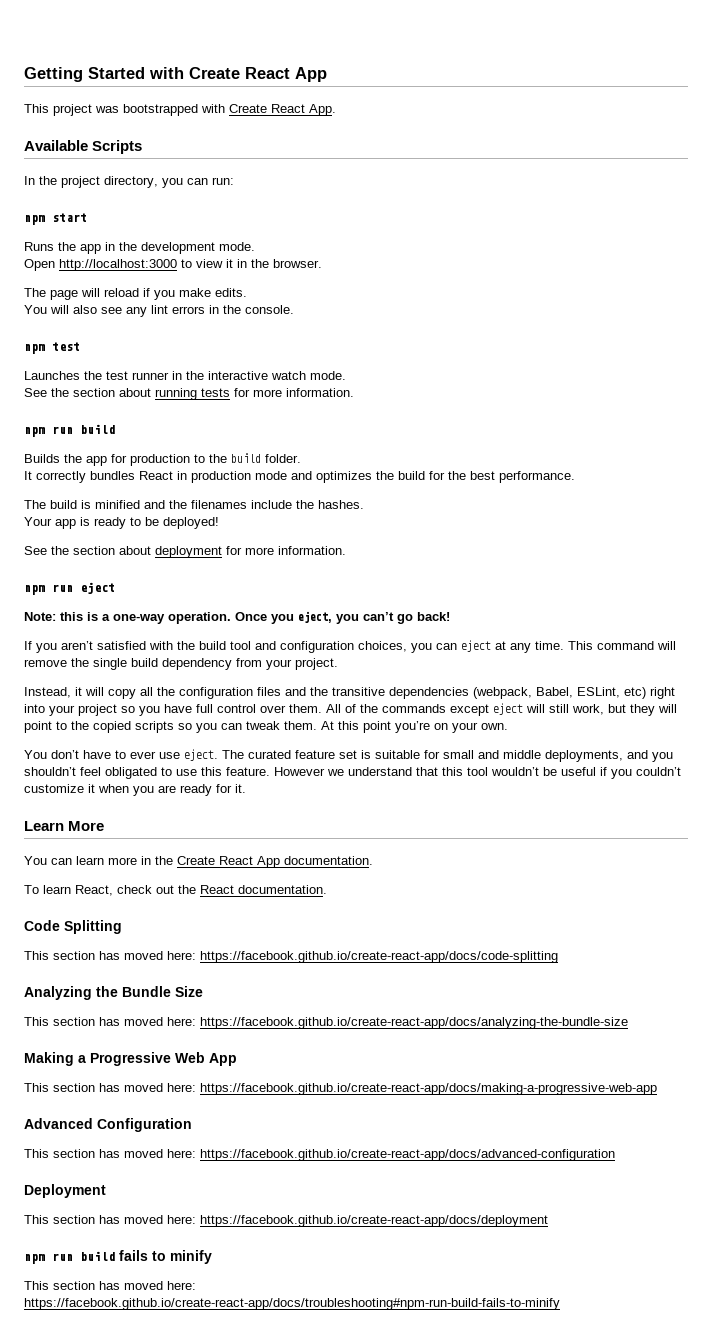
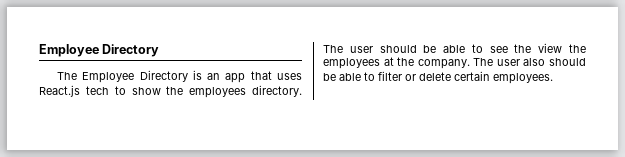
[24,67,327,82] [24,104,336,116] [24,140,143,154] [24,176,234,188] [24,213,87,225] [24,242,255,254] [24,259,322,271] [24,288,247,300] [24,305,294,317] [24,342,80,354] [24,371,346,380] [24,388,354,400] [24,424,115,437] [24,453,301,466] [24,471,575,483] [24,500,364,509] [24,517,219,529] [24,546,346,558] [24,582,115,595] [24,611,450,624] [24,640,676,653] [24,658,338,670] [24,687,675,699] [24,703,677,716] [24,721,508,733] [24,749,673,762] [24,767,681,779] [24,784,246,796] [24,821,105,831] [24,856,373,868] [24,885,327,896] [24,920,122,934] [24,951,558,963] [24,986,203,1000] [24,1017,628,1029] [24,1052,237,1066] [24,1083,657,1095] [24,1118,192,1132] [24,1149,615,1161] [24,1184,106,1198] [24,1215,548,1227] [24,1250,212,1264] [24,1281,196,1290] [24,1298,560,1310] Getting Started with Create React App // This project was bootstrapped with Create React App. // Available Scripts // In the project directory, you can run: // npm start // Runs the app in the development mode. // Open http://localhost:3000 to view it in the browser. // The page will reload if you make edits. // You will also see any lint errors in the console. // npm test // Launches the test runner in the interactive watch mode. // See the section about running tests for more information. // npm run build // Builds the app for production to the build folder. // It correctly bundles React in production mode and optimizes the build for the best performance. // The build is minified and the filenames include the hashes. // Your app is ready to be deployed! // See the section about deployment for more information. // npm run eject // Note: this is a one-way operation. Once you eject, you can’t go back! // If you aren’t satisfied with the build tool and configuration choices, you can eject at any time. This command will remove the single build dependency from your project. // Instead, it will copy all the configuration files and the transitive dependencies (webpack, Babel, ESLint, etc) right into your project so you have full control over them. All of the commands except eject will still work, but they will point to the copied scripts so you can tweak them. At this point you’re on your own. // You don’t have to ever use eject. The curated feature set is suitable for small and middle deployments, and you shouldn’t feel obligated to use this feature. However we understand that this tool wouldn’t be useful if you couldn’t customize it when you are ready for it. // Learn More // You can learn more in the Create React App documentation. // To learn React, check out the React documentation. // Code Splitting // This section has moved here: https://facebook.github.io/create-react-app/docs/code-splitting // Analyzing the Bundle Size // This section has moved here: https://facebook.github.io/create-react-app/docs/analyzing-the-bundle-size // Making a Progressive Web App // This section has moved here: https://facebook.github.io/create-react-app/docs/making-a-progressive-web-app // Advanced Configuration // This section has moved here: https://facebook.github.io/create-react-app/docs/advanced-configuration // Deployment // This section has moved here: https://facebook.github.io/create-react-app/docs/deployment // npm run build fails to minify // This section has moved here: https://facebook.github.io/create-react-app/docs/troubleshooting#npm-run-build-fails-to-minify -> [39,44,160,57] [57,70,302,83] [39,85,302,98] [323,43,586,53] [323,57,586,69] [323,71,553,84] Employee Directory // The Employee Directory is an app that uses React.js tech to show the employees directory. The user should be able to see the view the employees at the company. The user also should be able to filter or delete certain employees.

